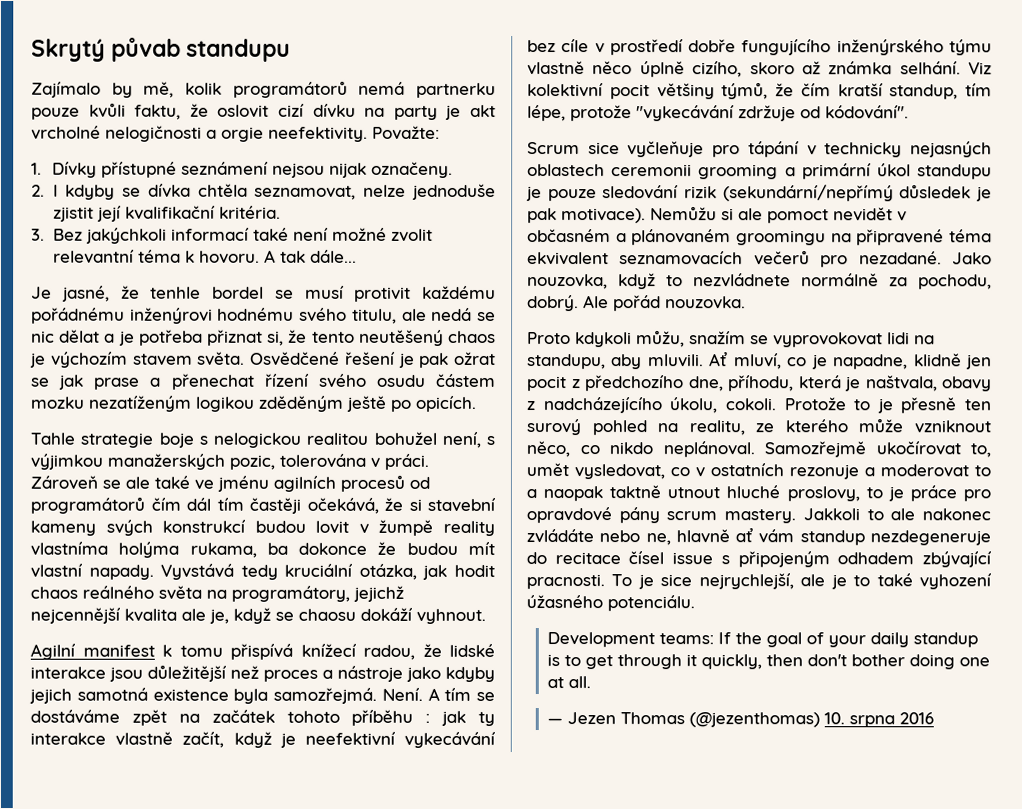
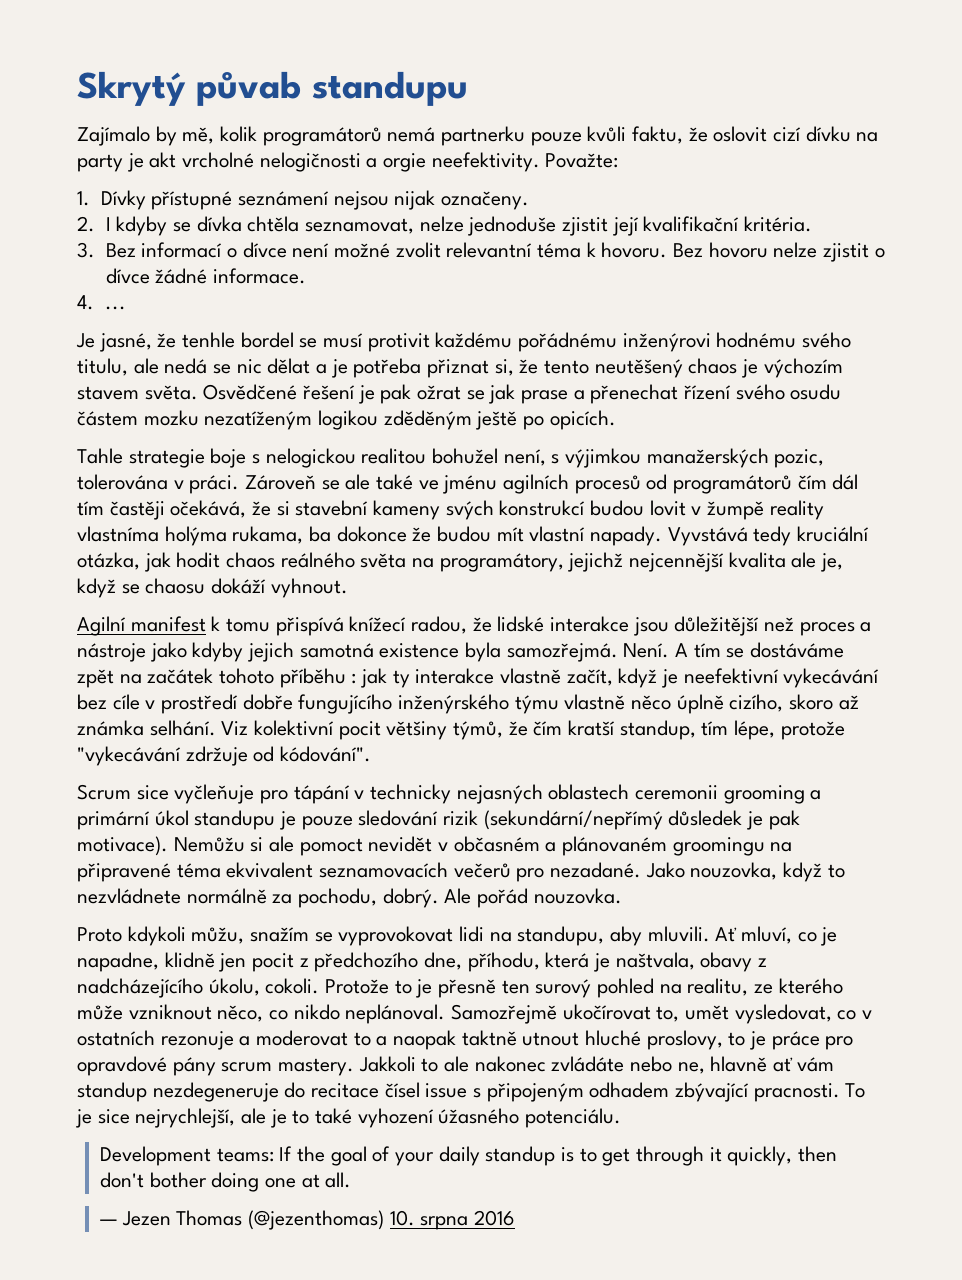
[85,227,289,244] jakýchkoli informací také -> [141,242,287,258] informací o dívce
[263,249,357,263] A tak dále... -> [672,242,885,262] [105,268,306,284] [77,295,126,310] Bez hovoru nelze zjistit o dívce žádné informace. // 4. ...

